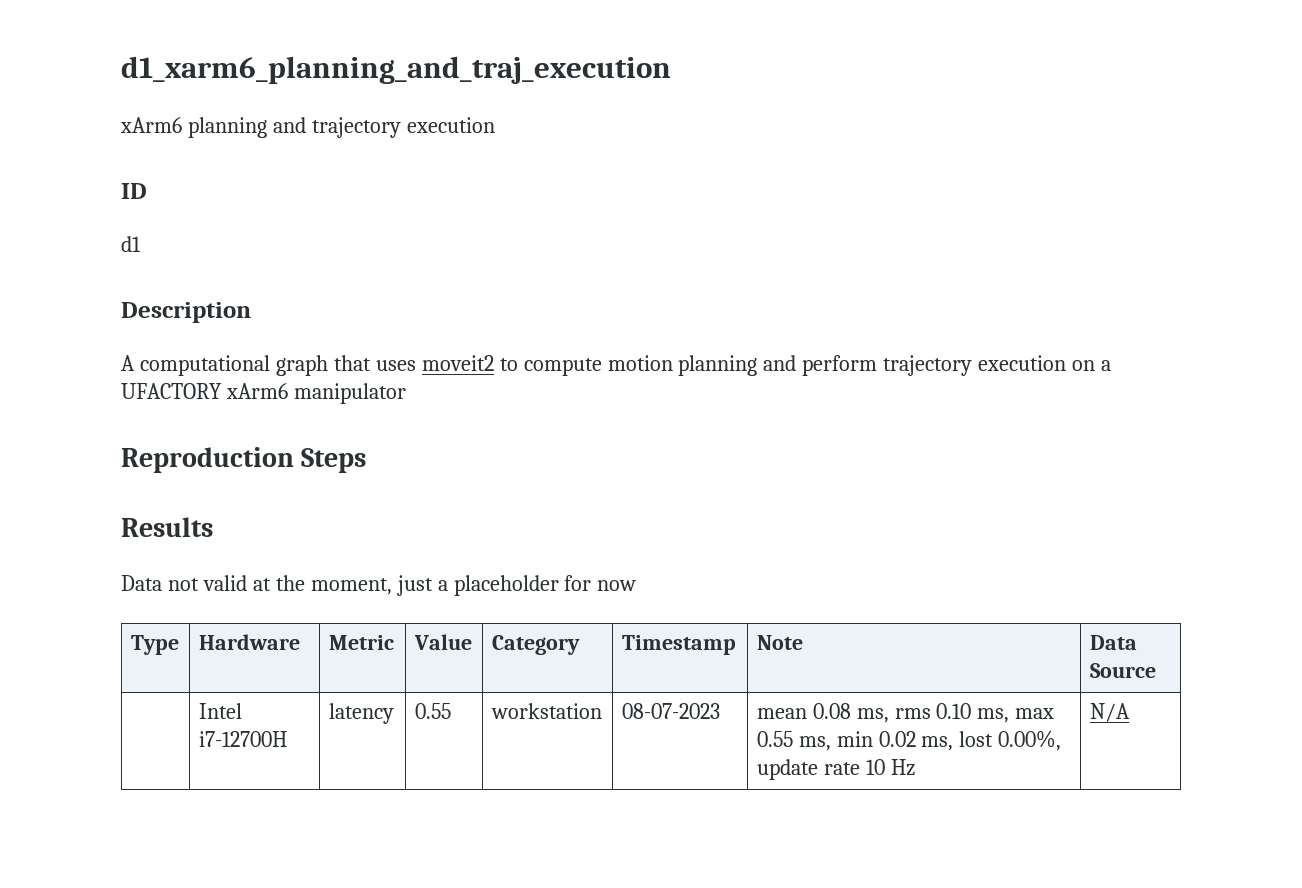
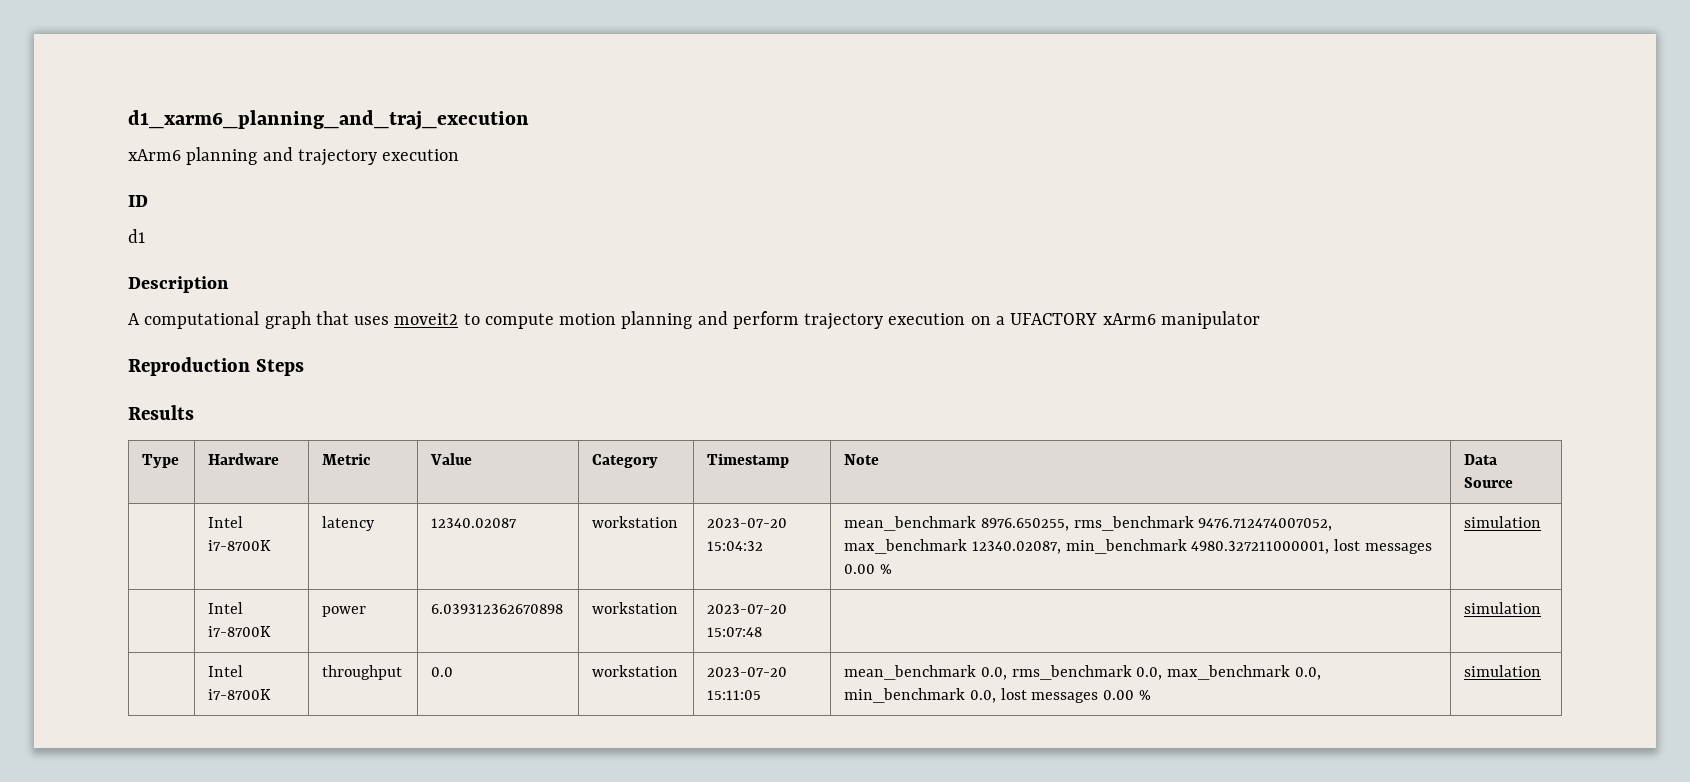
[121,575,637,596] // Data not valid at the moment, just a placeholder for now -> (194, 412) none
[198,731,287,747] i7-12700H -> [208,540,272,551] i7-8700K
[414,703,451,719] [490,703,602,719] [621,703,720,719] [756,703,1055,723] [756,730,1062,751] [756,759,915,780] [1089,703,1130,722] 0.55 | workstation | 08-07-2023 | mean 0.08 ms, rms 0.10 ms, max 0.55 ms, min 0.02 ms, lost 0.00%, update rate 10 Hz | N/A -> [431,518,518,528] [592,516,679,528] [707,518,788,528] [707,541,764,551] [844,516,1333,531] [844,539,1432,554] [844,564,892,574] [1464,516,1542,528] [208,602,244,614] [208,626,272,637] [322,606,367,617] [431,604,564,614] [592,602,679,614] [707,604,788,614] [707,627,763,637] [1464,602,1542,614] [208,665,244,677] [208,689,272,700] [322,665,403,680] [431,667,454,677] [592,665,679,677] [707,667,788,677] [707,690,762,700] [844,665,1321,680] [844,688,1151,703] [1464,665,1542,677] 12340.02087 | workstation | 2023-07-20 15:04:32 | mean_benchmark 8976.650255, rms_benchmark 9476.712474007052, max_benchmark 12340.02087, min_benchmark 4980.327211000001, lost messages 0.00 % | simulation // | Intel i7-8700K | power | 6.039312362670898 | workstation | 2023-07-20 15:07:48 | | simulation // | Intel i7-8700K | throughput | 0.0 | workstation | 2023-07-20 15:11:05 | mean_benchmark 0.0, rms_benchmark 0.0, max_benchmark 0.0, min_benchmark 0.0, lost messages 0.00 % | simulation

